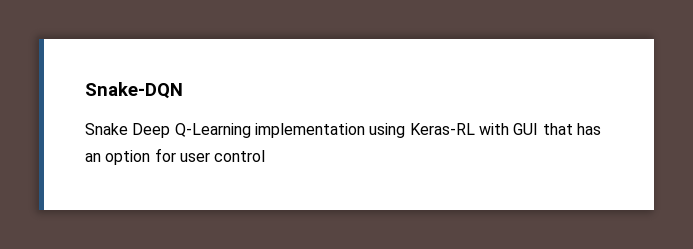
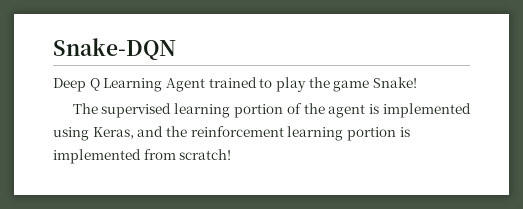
[85,123,601,138] [85,148,266,165] Snake Deep Q-Learning implementation using Keras-RL with GUI that has an option for user control -> [53,77,417,92] [72,103,471,118] [53,126,410,141] [53,149,232,164] Deep Q Learning Agent trained to play the game Snake! // The supervised learning portion of the agent is implemented using Keras, and the reinforcement learning portion is implemented from scratch!

